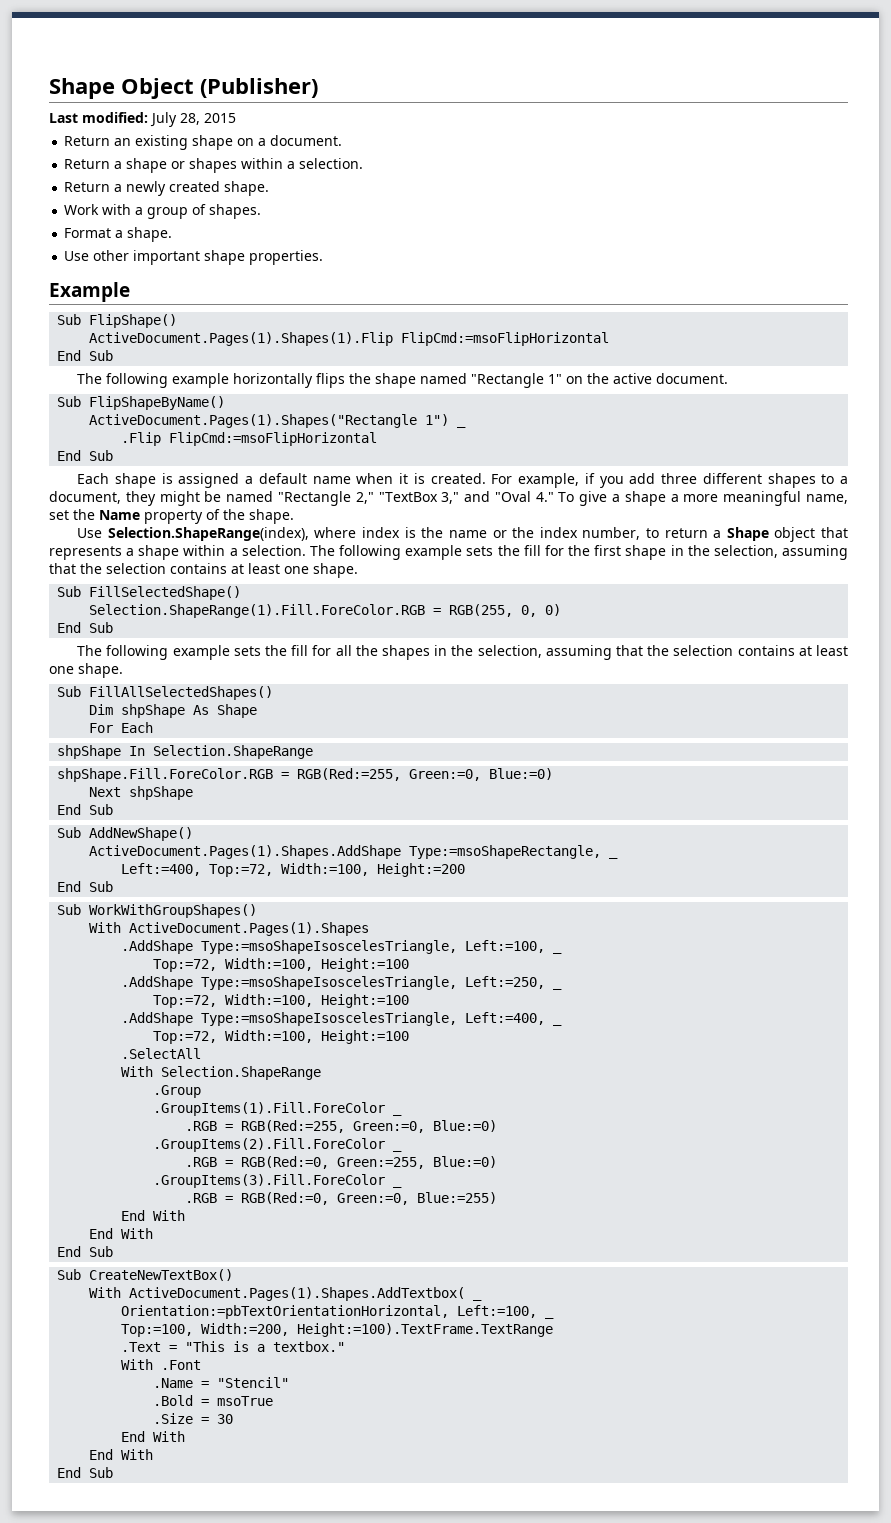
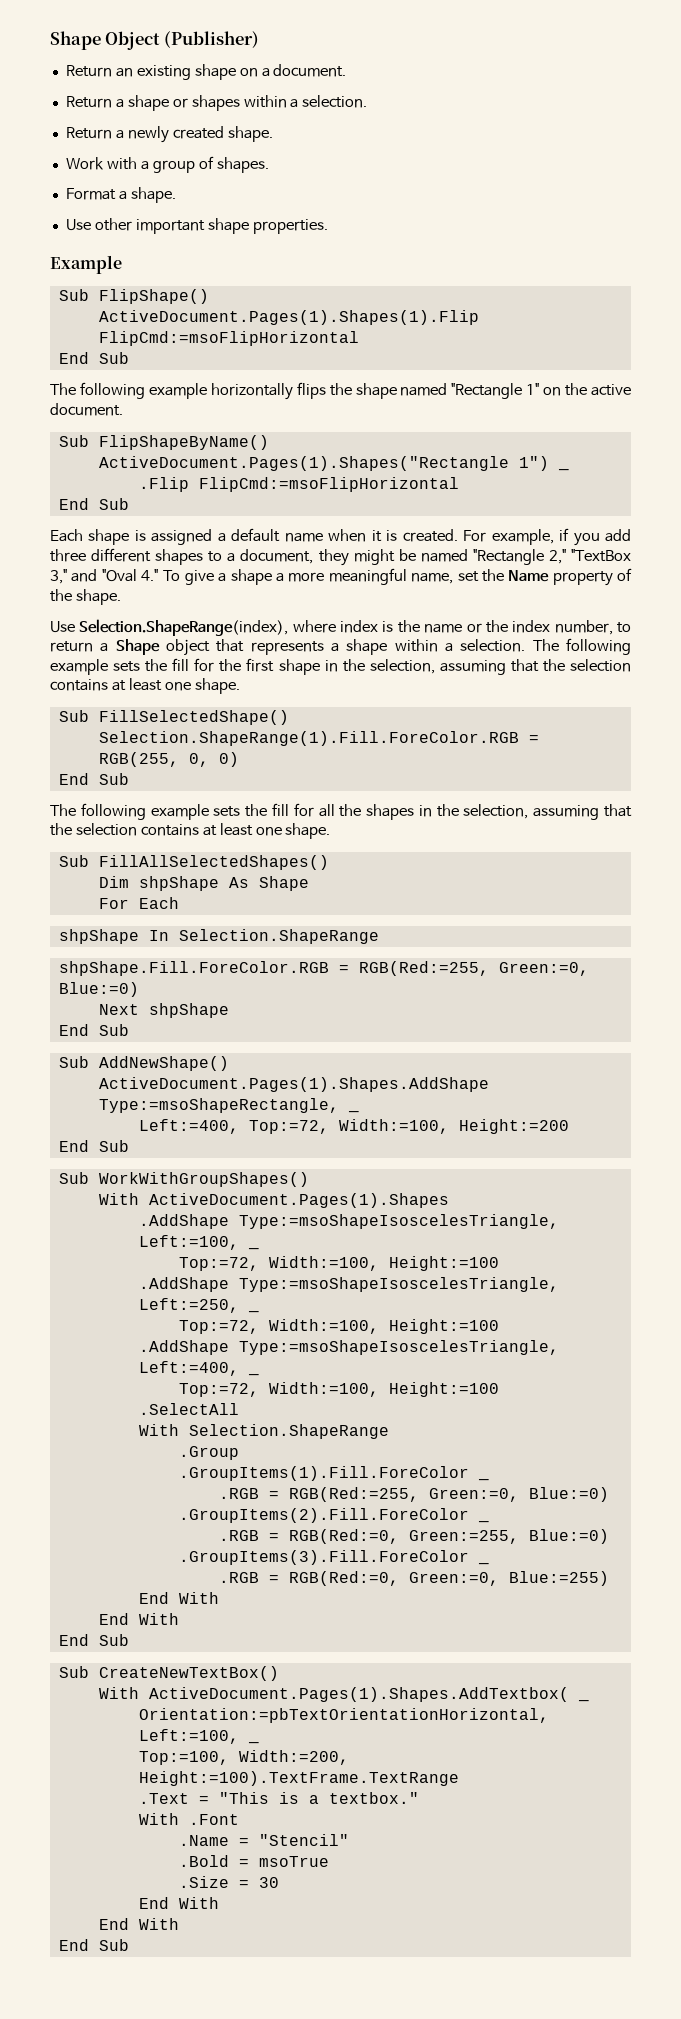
[49,112,236,127] // Last modified: July 28, 2015 -> (259, 39) none

